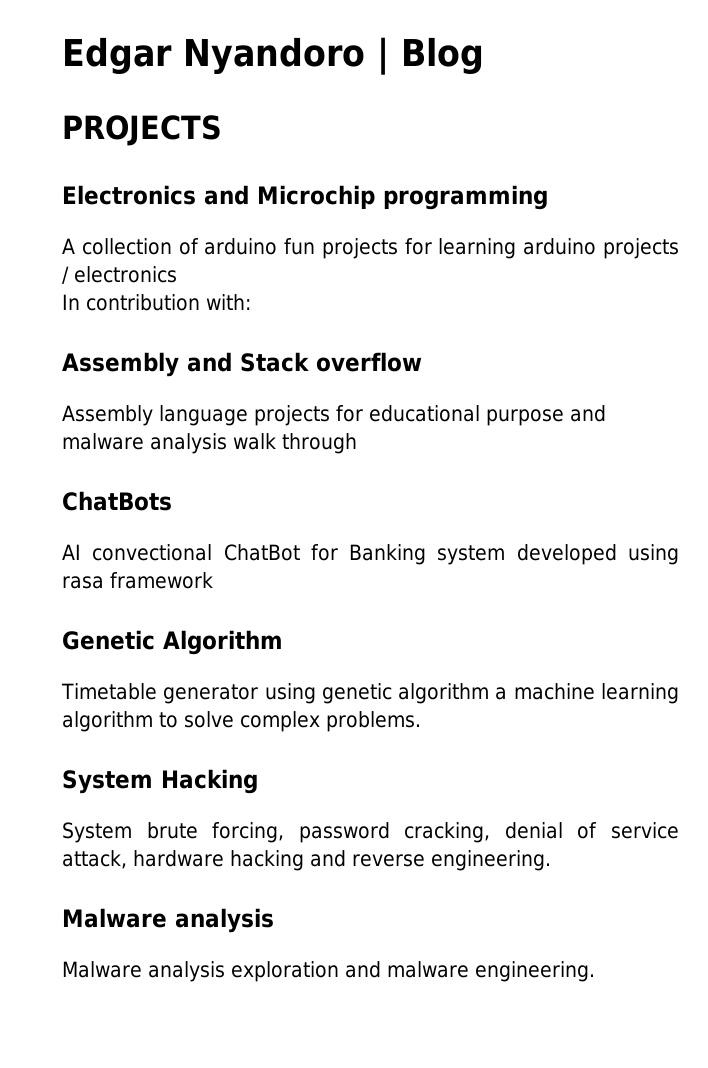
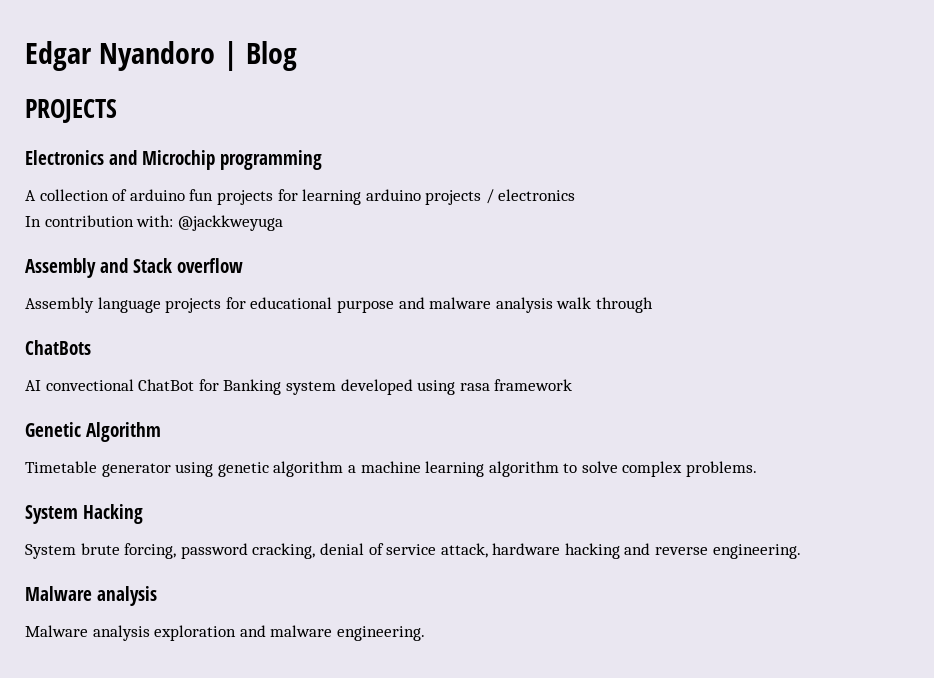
(251, 302) none -> [177,215,283,231] @jackkweyuga

